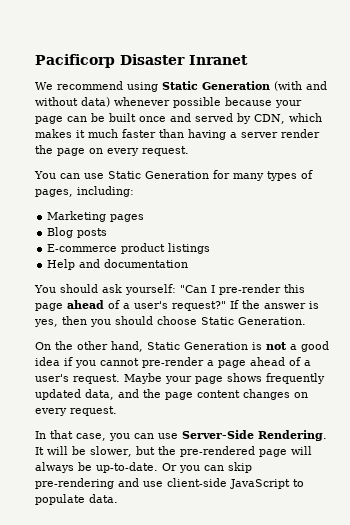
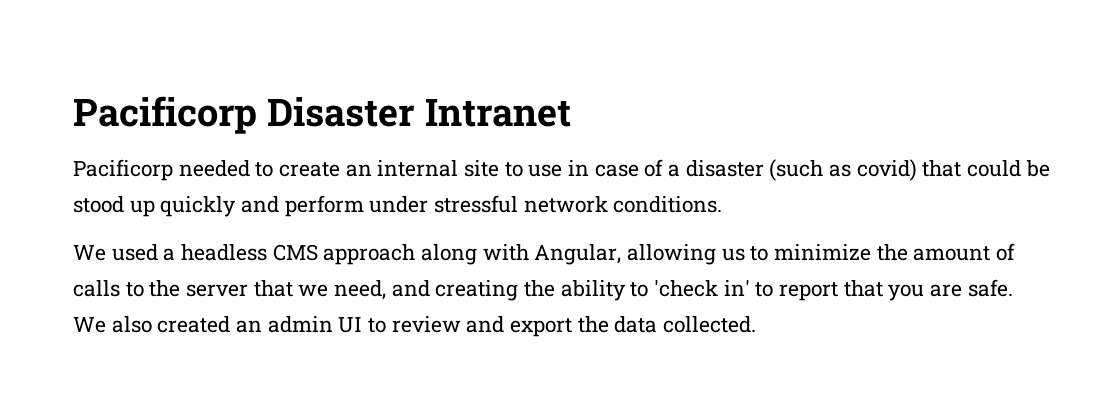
[189,55,248,65] [35,81,327,92] [35,97,302,108] [35,113,322,124] [35,129,320,140] [35,145,189,156] [34,170,313,181] [35,186,134,197] [47,211,145,222] [47,227,108,238] [47,243,211,254] [47,259,189,270] [34,284,305,295] [35,300,319,311] [34,316,306,327] [35,341,329,352] [35,357,311,368] [35,373,325,384] [35,389,308,400] [35,406,117,416] [35,430,327,441] [35,446,312,457] [35,462,252,473] [35,478,304,489] [35,494,118,505] Inranet // We recommend using Static Generation (with and without data) whenever possible because your page can be built once and served by CDN, which makes it much faster than having a server render the page on every request. // You can use Static Generation for many types of pages, including: // Marketing pages // Blog posts // E-commerce product listings // Help and documentation // You should ask yourself: "Can I pre-render this page ahead of a user's request?" If the answer is yes, then you should choose Static Generation. // On the other hand, Static Generation is not a good idea if you cannot pre-render a page ahead of a user's request. Maybe your page shows frequently updated data, and the page content changes on every request. // In that case, you can use Server-Side Rendering. It will be slower, but the pre-rendered page will always be up-to-date. Or you can skip pre-rendering and use client-side JavaScript to populate data. -> [424,98,571,127] [73,159,1050,181] [73,195,723,217] [73,243,1016,265] [73,279,1013,301] [73,316,757,337] Intranet // Pacificorp needed to create an internal site to use in case of a disaster (such as covid) that could be stood up quickly and perform under stressful network conditions. // We used a headless CMS approach along with Angular, allowing us to minimize the amount of calls to the server that we need, and creating the ability to 'check in' to report that you are safe. We also created an admin UI to review and export the data collected.

